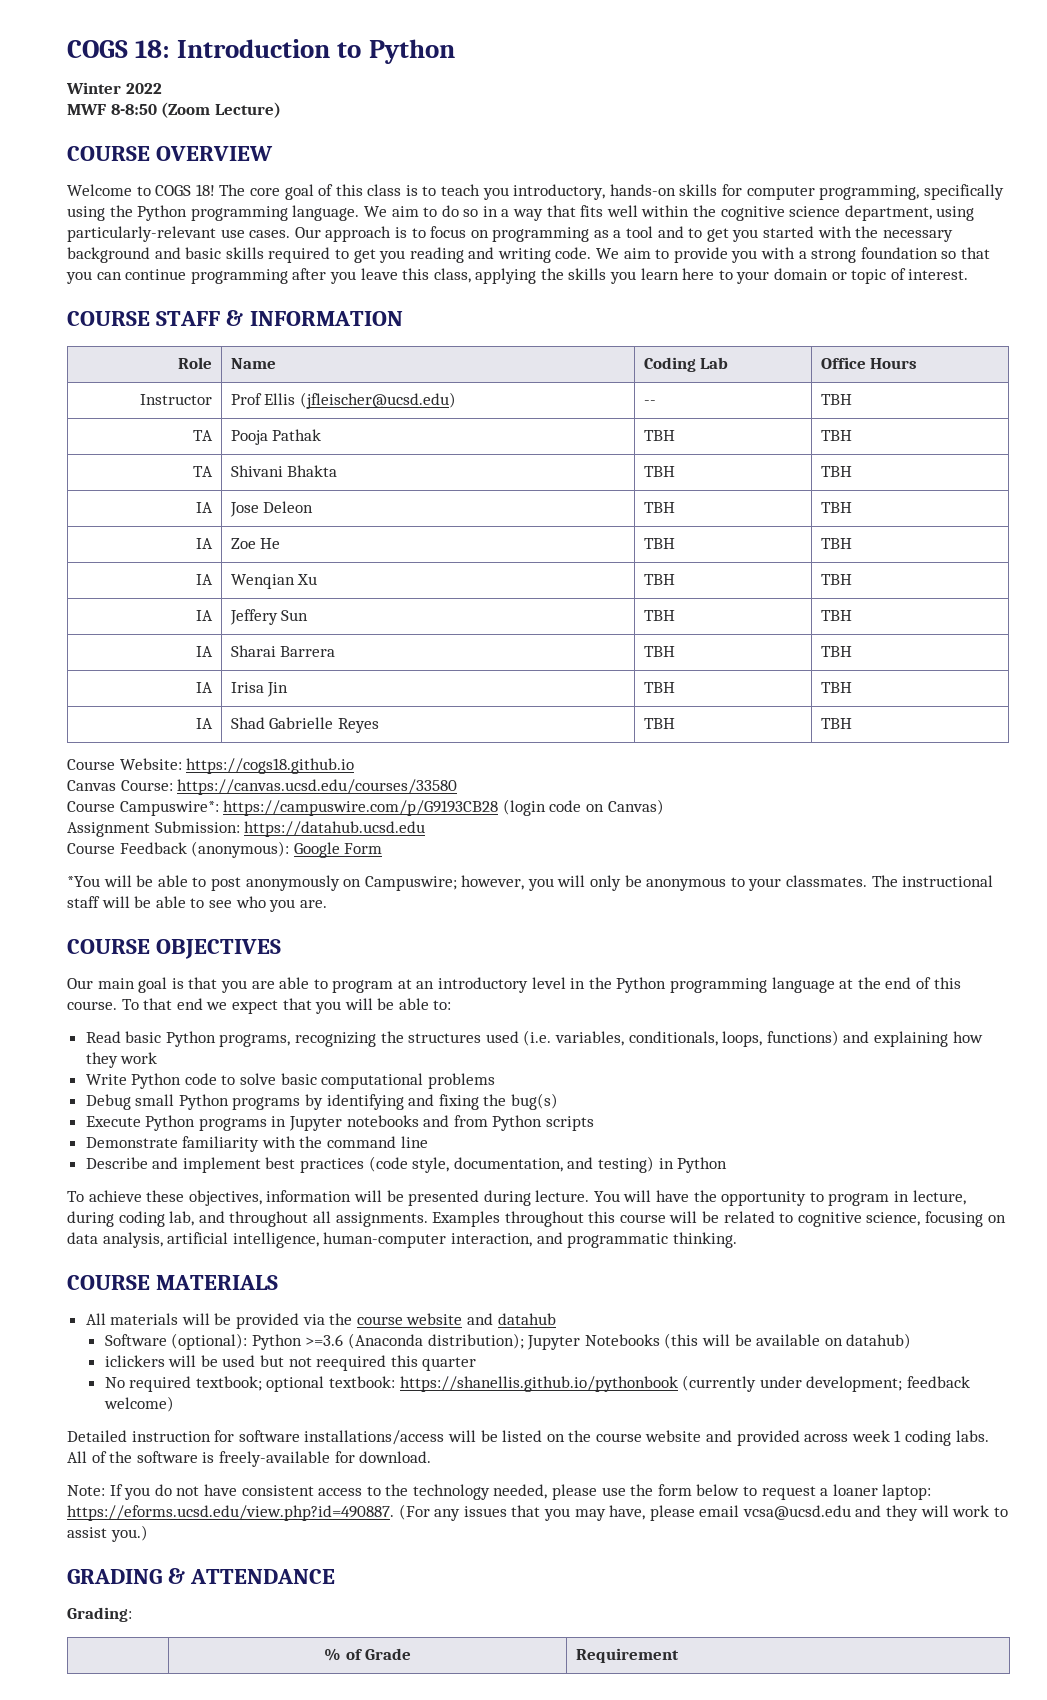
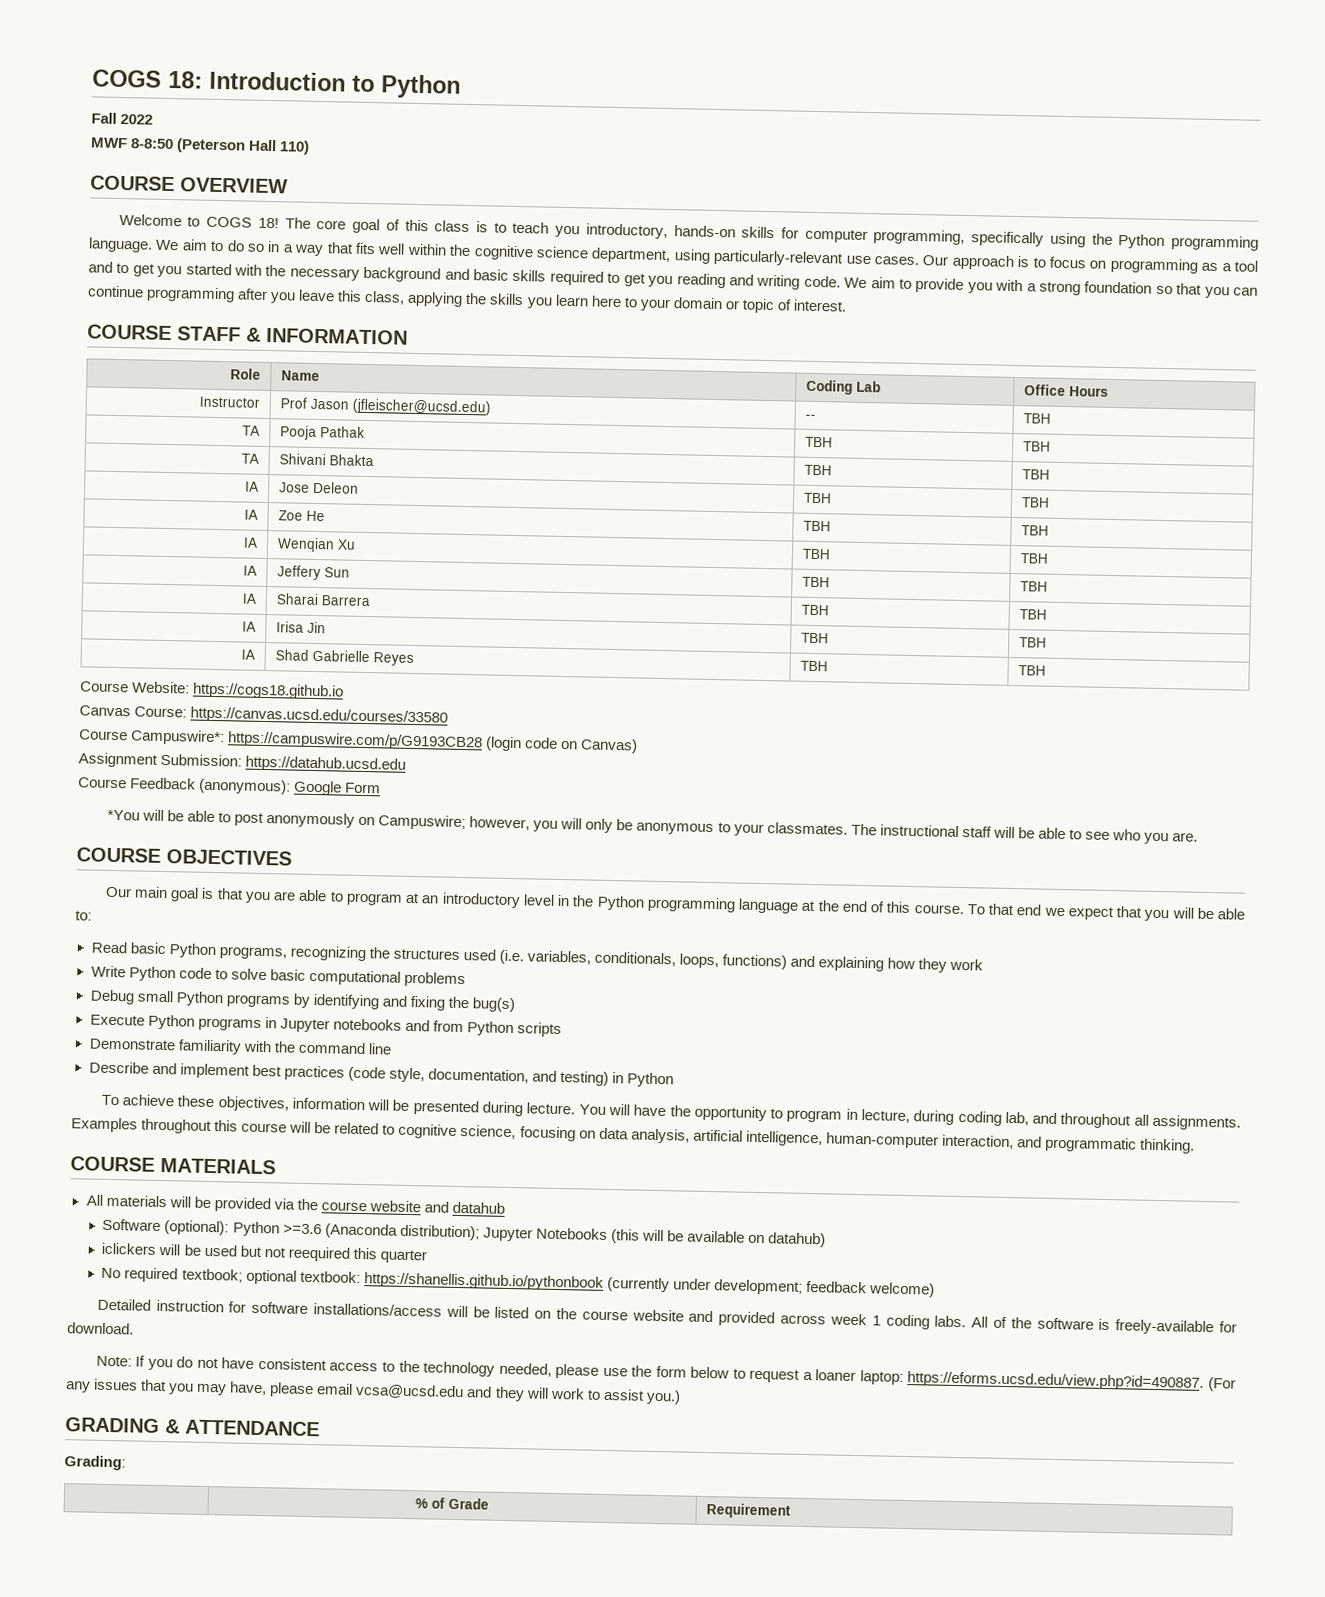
[66,82,121,94] Winter -> [91,112,117,124] Fall
[161,102,281,118] (Zoom Lecture) -> [176,138,311,155] (Peterson Hall 110)
[264,393,296,405] Ellis -> [309,398,349,410] Jason

